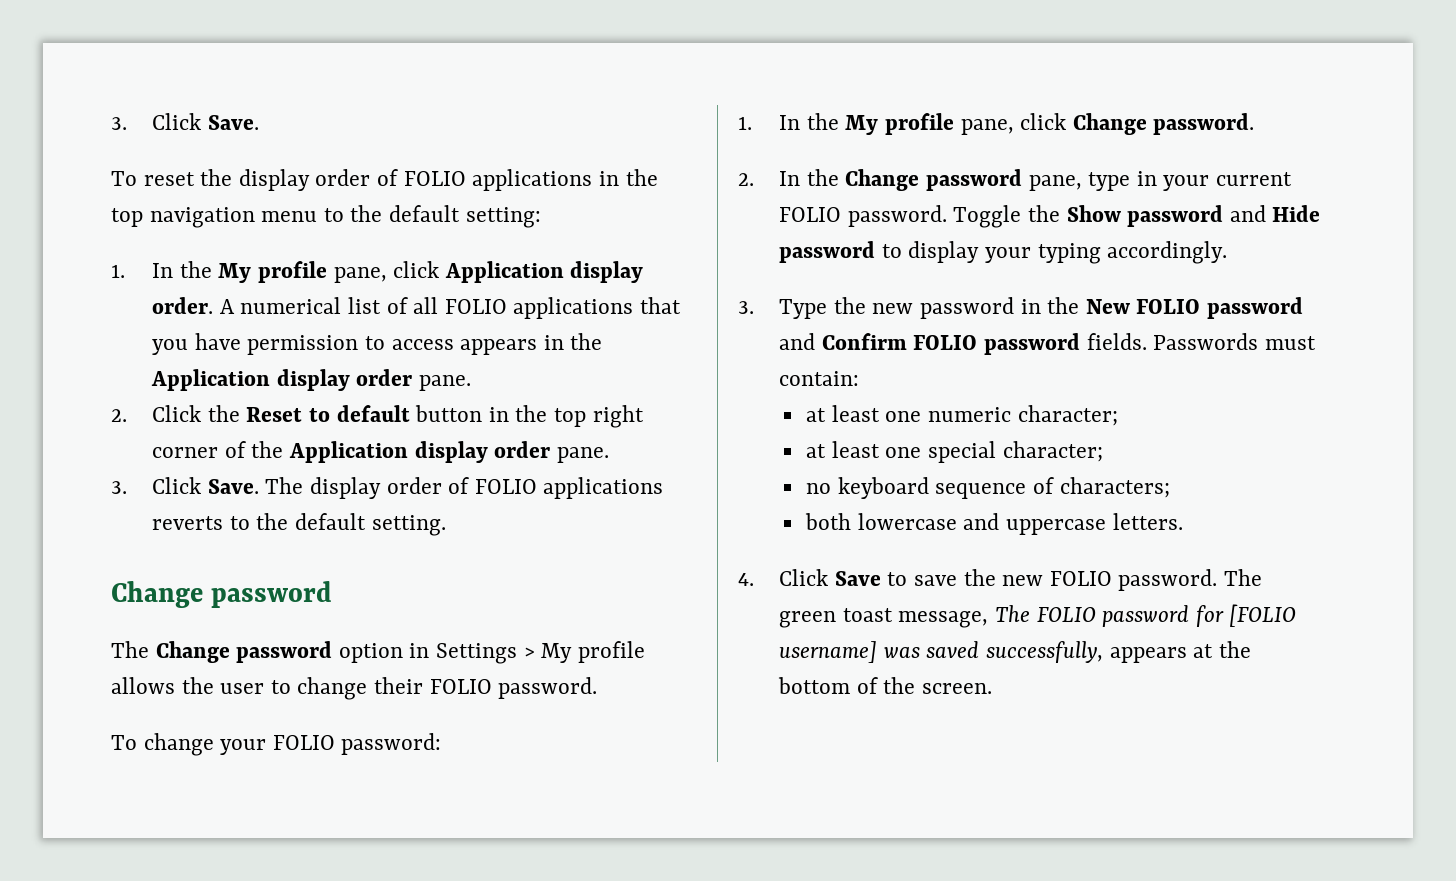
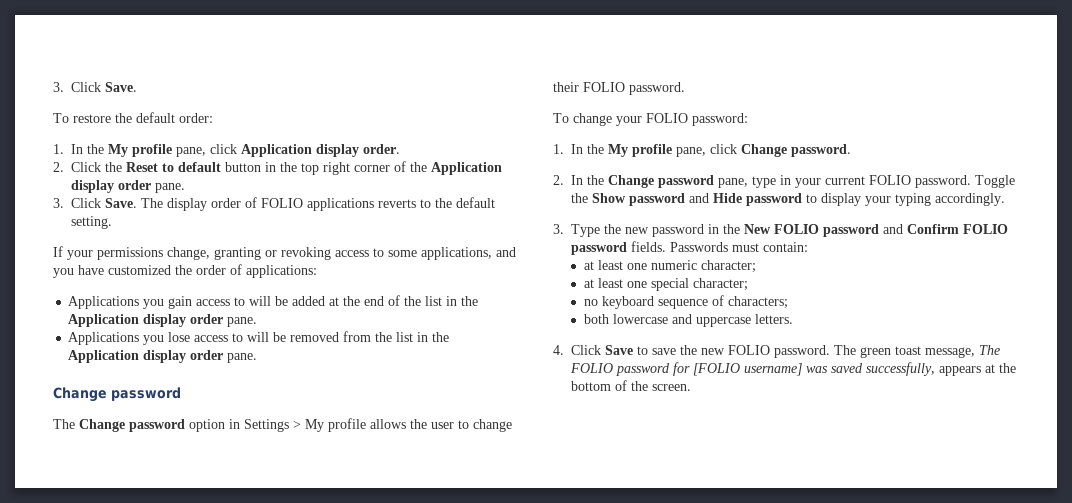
[143,169,658,191] [111,205,541,228] reset the display order of FOLIO applications in the top navigation menu to the default setting: -> [73,112,213,123] restore the default order:
[219,297,682,319] [152,333,603,355] [151,369,472,391] A numerical list of all FOLIO applications that you have permission to access appears in the Application display order pane. -> (400, 149) none
(446, 525) none -> [53,246,516,260] [53,264,317,278] [68,295,479,309] [68,314,258,327] [68,331,450,345] [68,350,258,363] // If your permissions change, granting or revoking access to some applications, and you have customized the order of applications: // Applications you gain access to will be added at the end of the list in the Application display order pane. // Applications you lose access to will be removed from the list in the Application display order pane.

